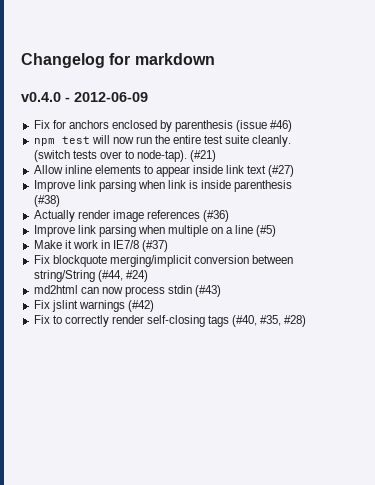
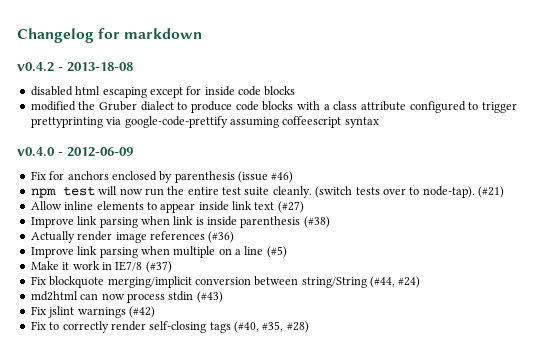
(215, 59) none -> [17,62,133,72] [30,86,296,98] [30,101,517,113] [30,116,379,128] // v0.4.2 - 2013-18-08 // disabled html escaping except for inside code blocks // modified the Gruber dialect to produce code blocks with a class attribute configured to trigger prettyprinting via google-code-prettify assuming coffeescript syntax

